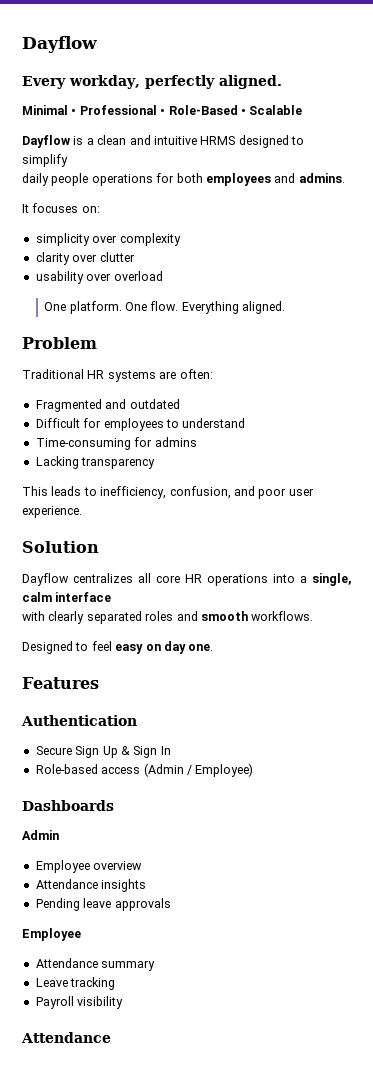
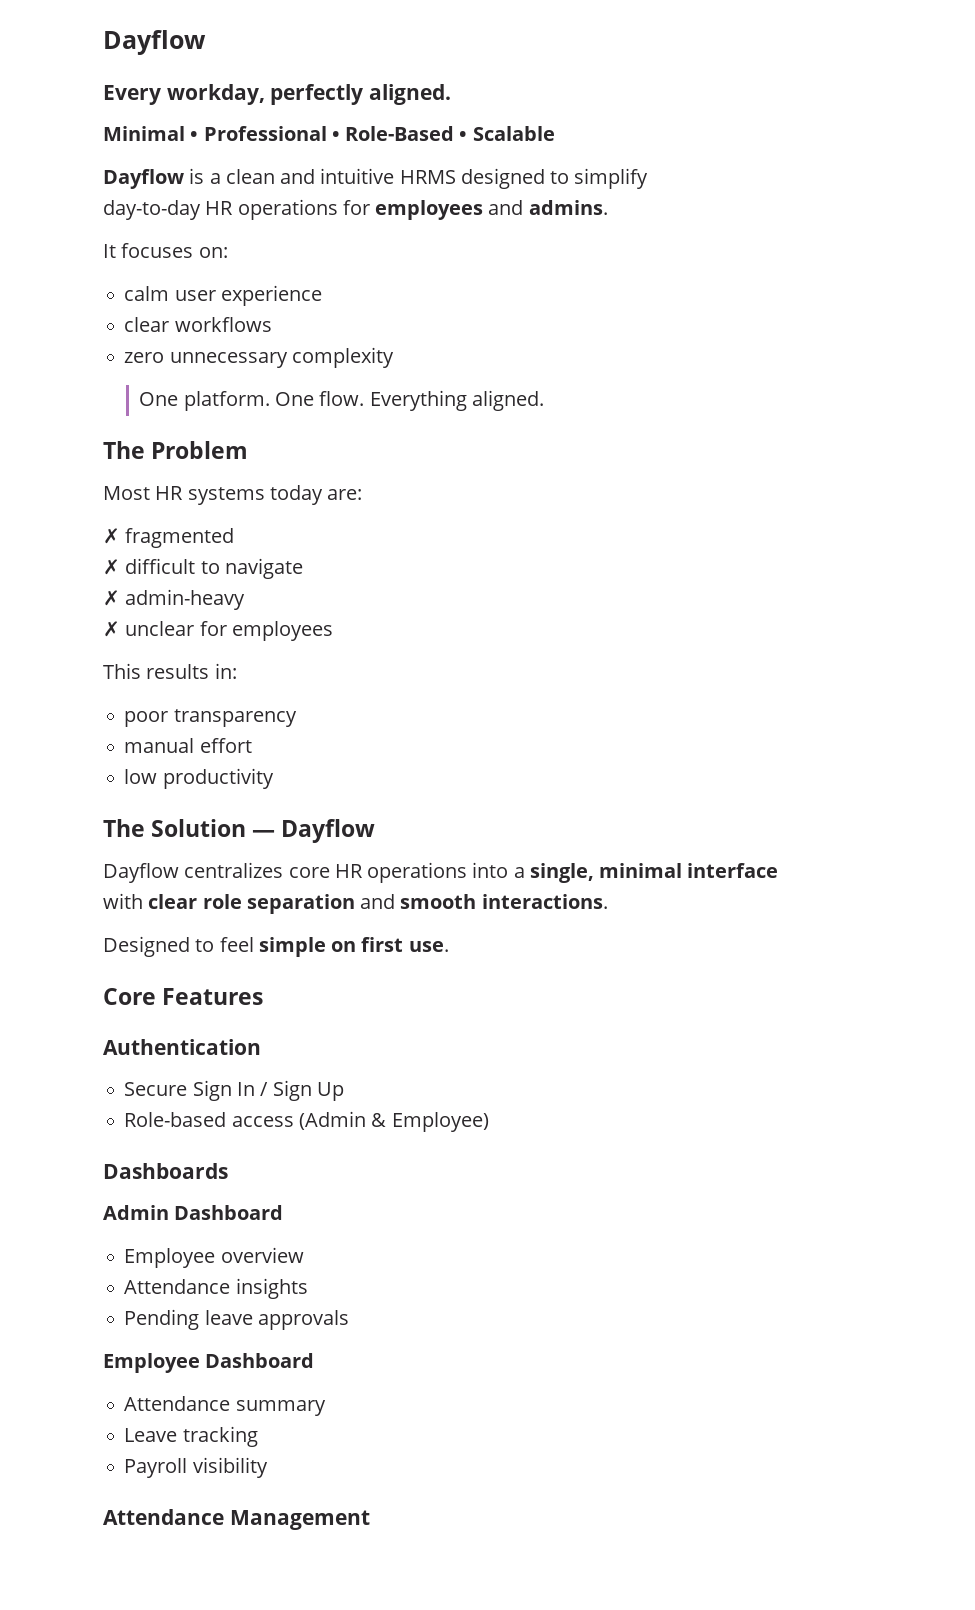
[22,173,89,186] daily people -> [103,200,234,220] day-to-day HR
[176,173,203,183] both -> (370, 207) none
[35,233,181,246] [35,252,135,265] [35,271,163,284] simplicity over complexity // clarity over clutter // usability over overload -> [124,285,322,306] [124,317,272,332] [124,347,394,368] calm user experience // clear workflows // zero unnecessary complexity
(286, 307) none -> [103,441,145,459] The
[22,369,84,379] Traditional -> [103,486,150,500] Most
[159,369,213,379] [35,399,180,412] [35,418,246,431] [35,437,197,450] [35,456,156,469] [22,486,314,499] [22,506,82,518] are often: // Fragmented and outdated // Difficult for employees to understand // Time-consuming for admins // Lacking transparency // This leads to inefficiency, confusion, and poor user experience. // -> [269,485,363,505] [103,528,235,548] [103,558,303,579] [103,589,246,610] [103,621,333,641] [103,663,237,679] [124,709,297,727] [124,738,252,753] [124,768,274,789] [103,819,145,837] today are: // ✗ fragmented // ✗ difficult to navigate // ✗ admin-heavy // ✗ unclear for employees // This results in: // poor transparency // manual effort // low productivity // The
(99, 547) none -> [252,819,376,843] — Dayflow
[138,573,151,583] all -> (284, 870) none
[22,592,52,602] calm -> [599,863,683,878] minimal
[48,611,174,624] clearly separated roles -> [148,894,355,914] clear role separation
[251,611,314,621] workflows. -> [481,894,608,909] interactions.
[115,641,214,654] easy on day one. // -> [258,937,449,957] [103,988,156,1005] simple on first use. // Core
[102,746,171,758] Up & Sign In -> [236,1080,344,1101] In / Sign Up
[186,765,192,775] / -> [371,1113,387,1127] &
(59, 835) none -> [174,1205,284,1220] Dashboard
(81, 934) none -> [205,1353,315,1368] Dashboard
(111, 1037) none -> [229,1510,370,1530] Management

